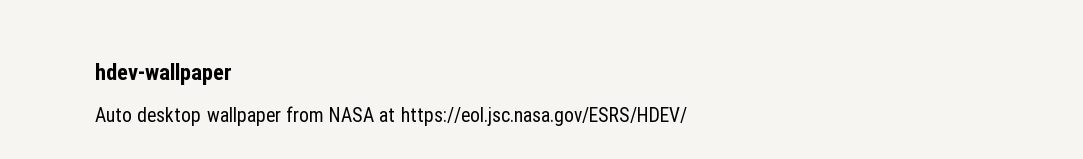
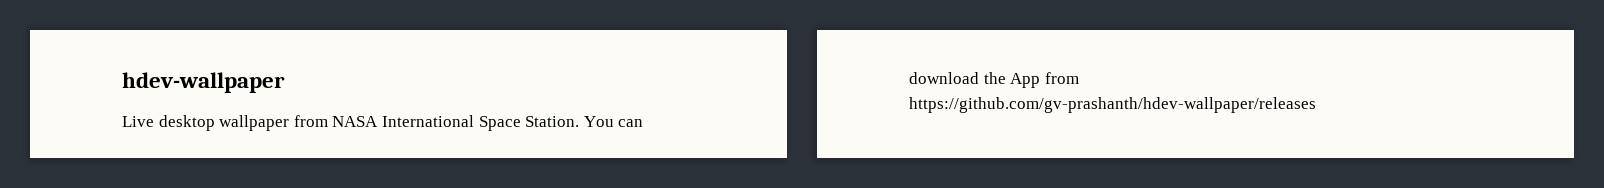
[95,107,132,122] Auto -> [122,116,154,127] Live
[379,107,687,126] at https://eol.jsc.nasa.gov/ESRS/HDEV/ -> [381,115,644,131] [909,72,1079,88] [909,97,1316,113] International Space Station. You can download the App from https://github.com/gv-prashanth/hdev-wallpaper/releases

